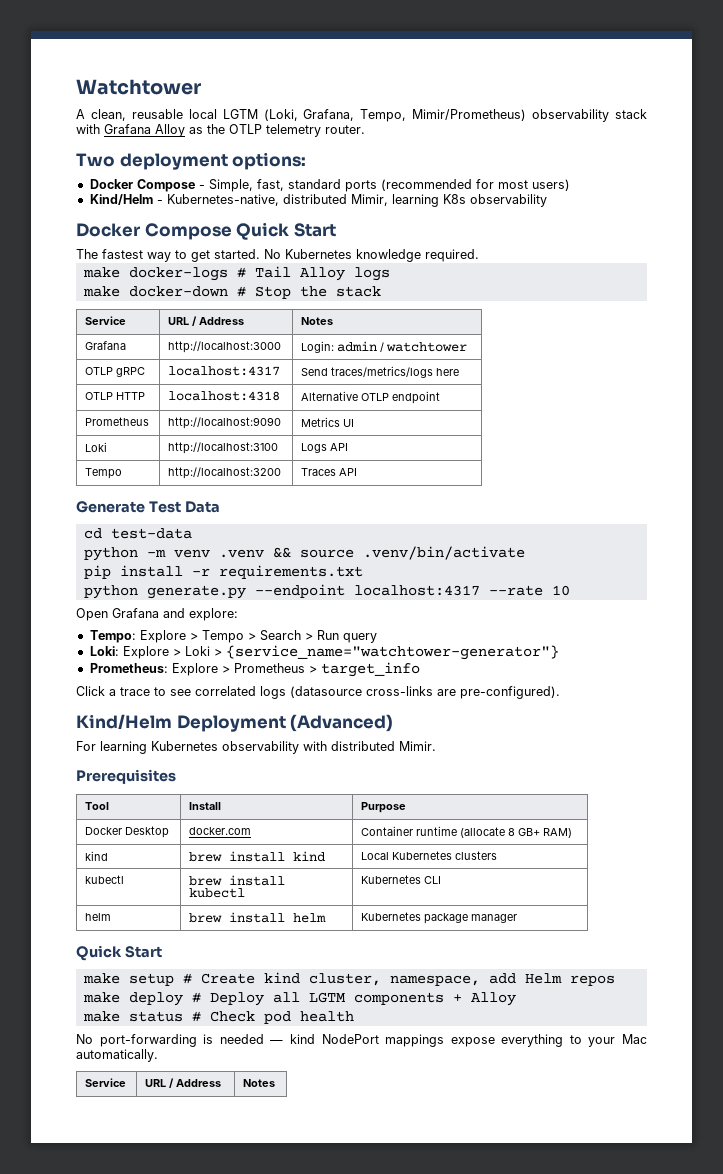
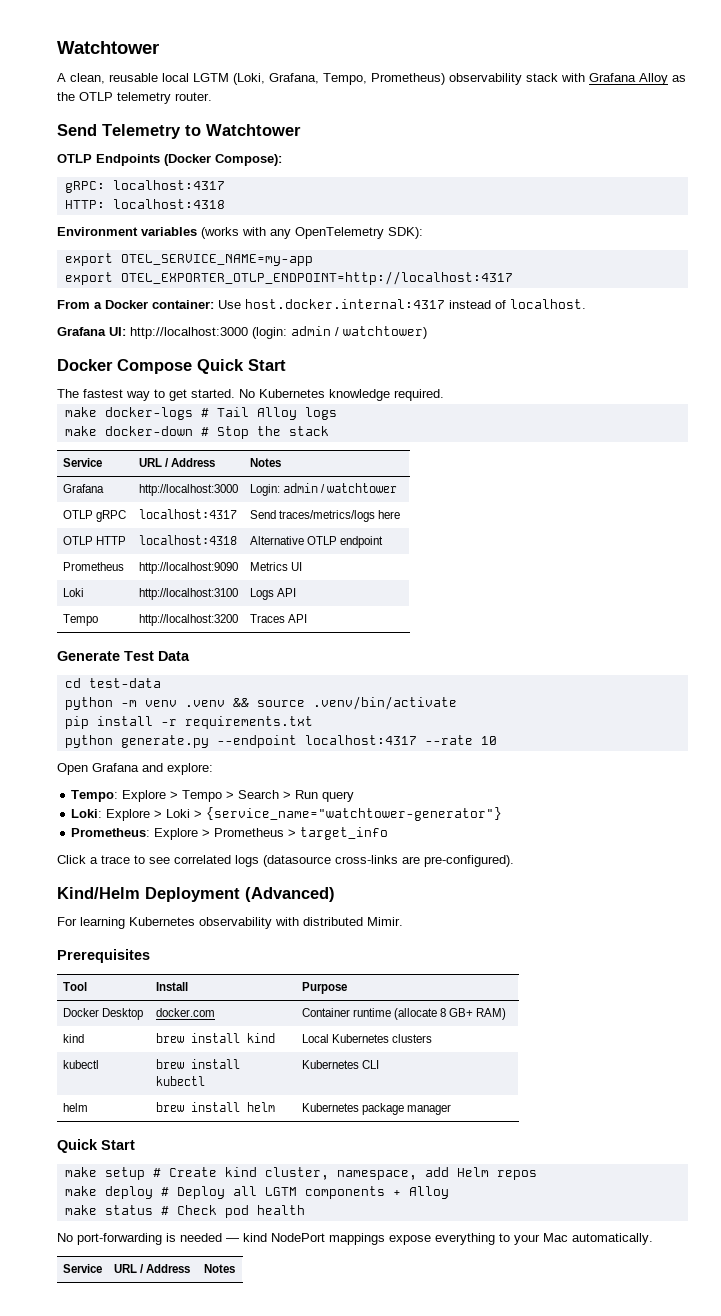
[412,109,527,121] Mimir/Prometheus) -> [371,73,445,85] Prometheus)
[76,152,307,170] [89,179,570,192] [89,194,547,207] Two deployment options: // Docker Compose - Simple, fast, standard ports (recommended for most users) // Kind/Helm - Kubernetes-native, distributed Mimir, learning K8s observability -> [57,124,301,139] [57,154,282,166] [64,180,225,193] [64,199,225,209] [57,227,423,239] [64,253,313,266] [64,271,513,285] [57,299,586,309] [57,326,427,339] Send Telemetry to Watchtower // OTLP Endpoints (Docker Compose): // gRPC: localhost:4317 // HTTP: localhost:4318 // Environment variables (works with any OpenTelemetry SDK): // export OTEL_SERVICE_NAME=my-app // export OTEL_EXPORTER_OTLP_ENDPOINT=http://localhost:4317 // From a Docker container: Use host.docker.internal:4317 instead of localhost. // Grafana UI: http://localhost:3000 (login: admin / watchtower)

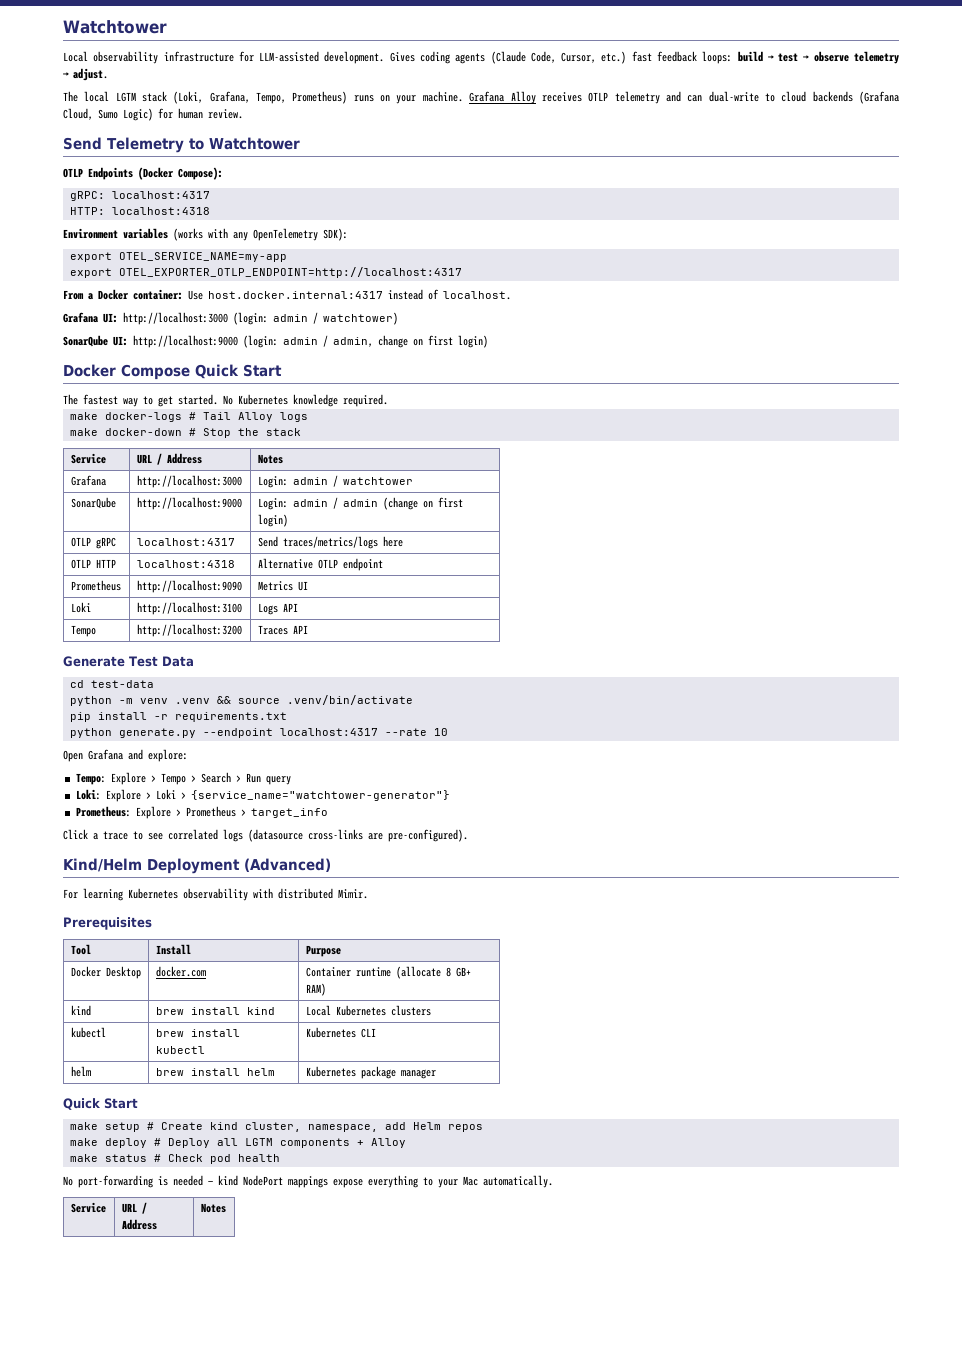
[57,41,159,54] [57,73,158,84] Watchtower // A clean, reusable -> [63,20,167,34] [63,51,900,64] [63,68,108,81] [63,91,78,102] Watchtower // Local observability infrastructure for LLM-assisted development. Gives coding agents (Claude Code, Cursor, etc.) fast feedback loops: build → test → observe telemetry → adjust. // The
(229, 77) none -> [142,91,168,102] stack
[449,73,686,85] [57,92,212,104] observability stack with Grafana Alloy as the OTLP telemetry router. -> [353,91,899,104] [63,108,243,121] runs on your machine. Grafana Alloy receives OTLP telemetry and can dual-write to cloud backends (Grafana Cloud, Sumo Logic) for human review.
(427, 332) none -> [63,335,488,348] // SonarQube UI: http://localhost:9000 (login: admin / admin, change on first login)
(398, 488) none -> [70,497,116,509] [136,497,242,510] [257,497,463,510] [257,514,288,527] // SonarQube | http://localhost:9000 | Login: admin / admin (change on first login)

